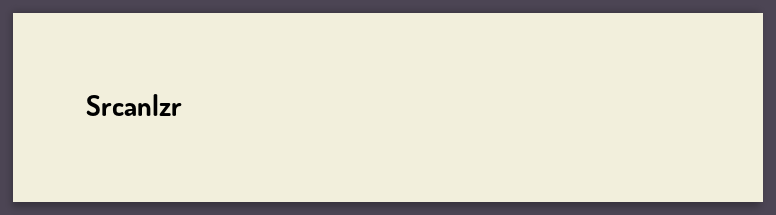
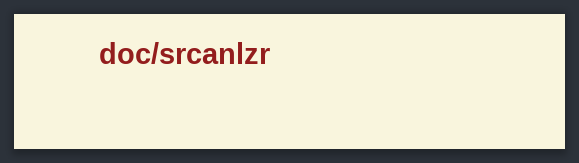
[86,94,182,116] Srcanlzr -> [99,42,270,64] doc/srcanlzr

